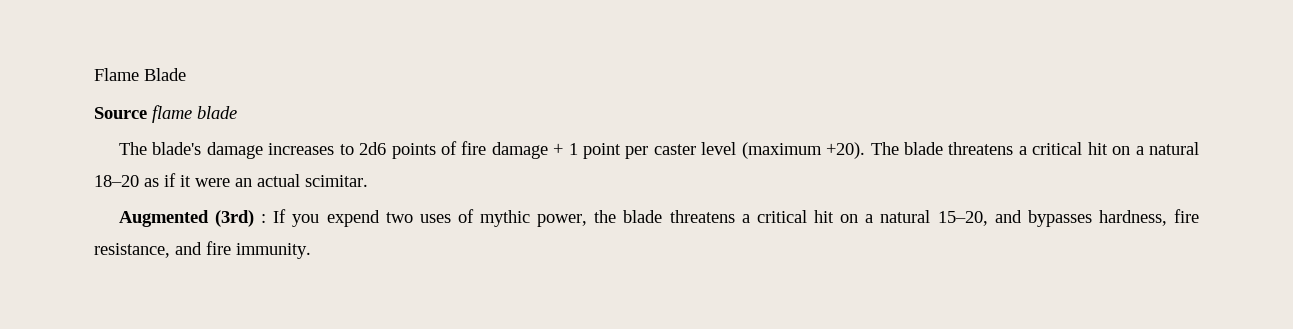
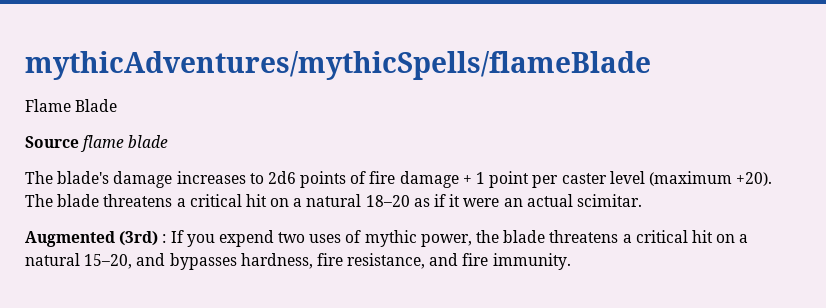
(94, 74) none -> [25,51,651,80] mythicAdventures/mythicSpells/flameBlade //

